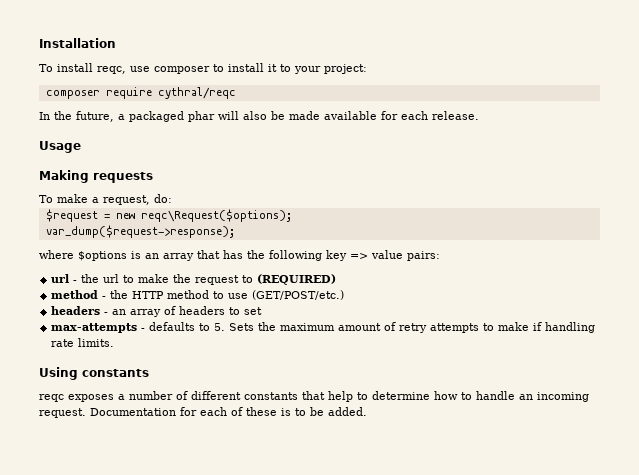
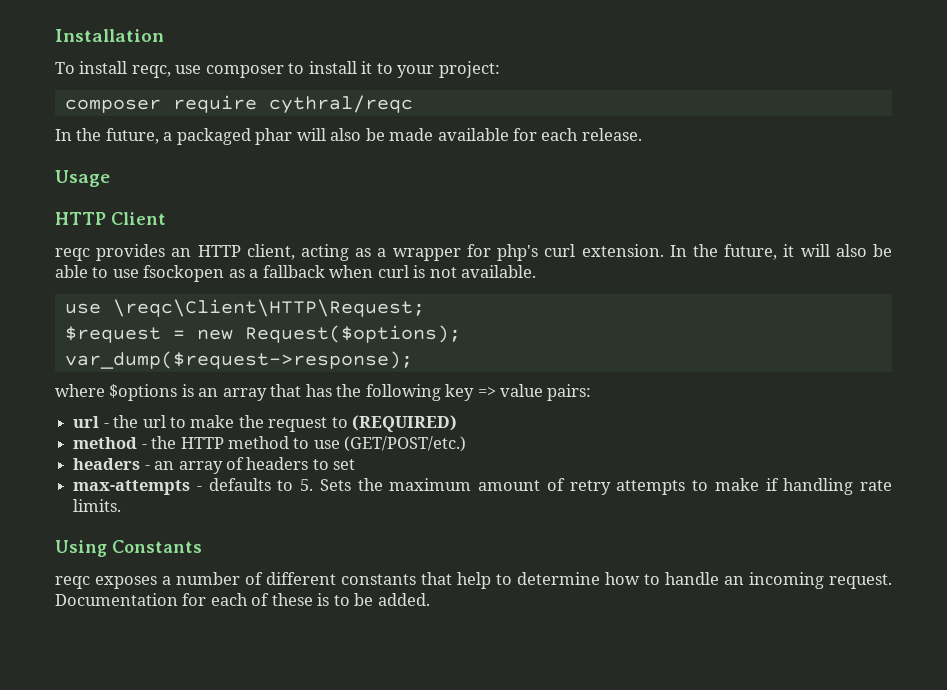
[39,170,153,183] [39,194,172,205] Making requests // To make a request, do: -> [55,212,166,225] [55,244,893,261] [55,265,537,282] [64,299,425,317] HTTP Client // reqc provides an HTTP client, acting as a wrapper for php's curl extension. In the future, it will also be able to use fsockopen as a fallback when curl is not available. // use \reqc\Client\HTTP\Request;
[140,209,292,222] reqc\Request($options); -> [244,325,461,343] Request($options);
[82,369,149,377] constants -> [112,540,202,553] Constants

